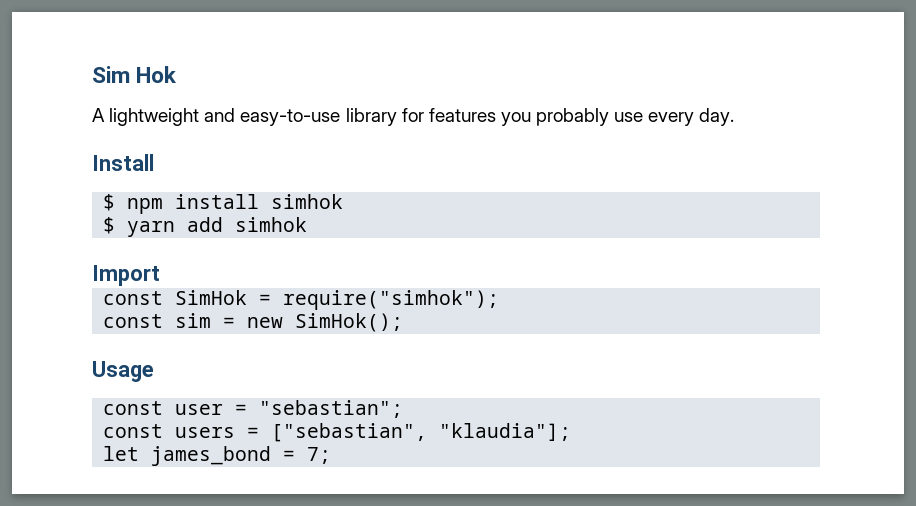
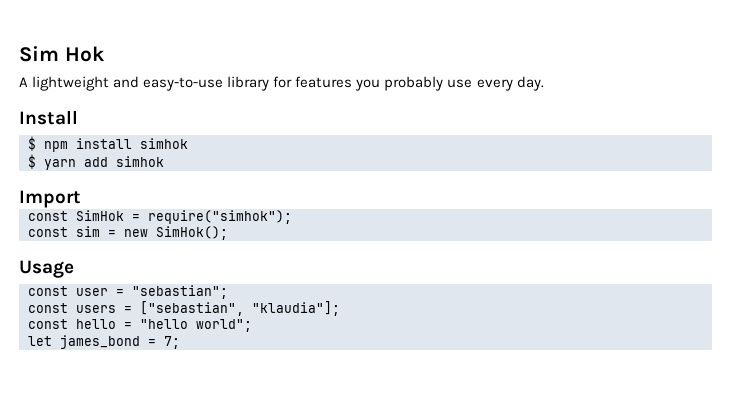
(572, 432) none -> [28,319,252,332] // const hello = "hello world";

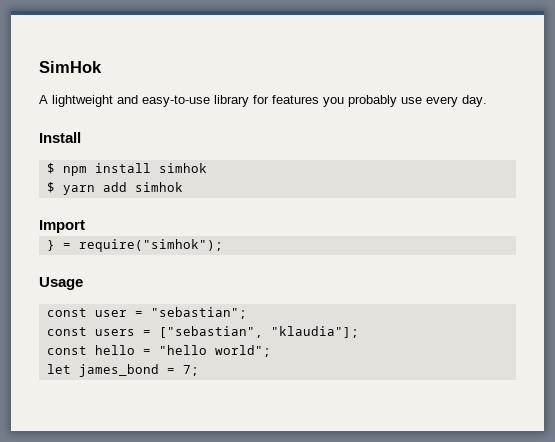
[19,46,105,62] Sim Hok -> [39,61,102,73] SimHok
[28,210,124,221] const SimHok -> [46,240,55,251] }
[28,226,228,240] // const sim = new SimHok(); -> (223, 245) none

